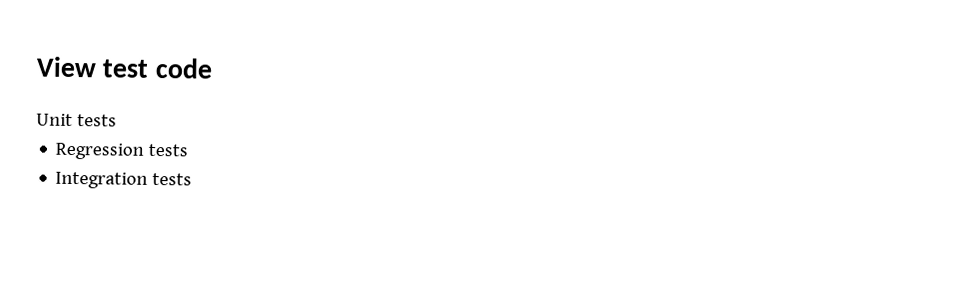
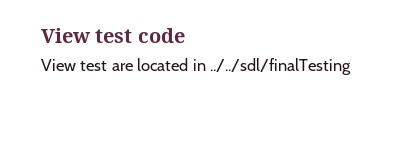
[36,113,117,127] [55,142,189,160] [55,171,193,189] Unit tests // Regression tests // Integration tests -> [41,58,352,75] View test are located in ../../sdl/finalTesting

